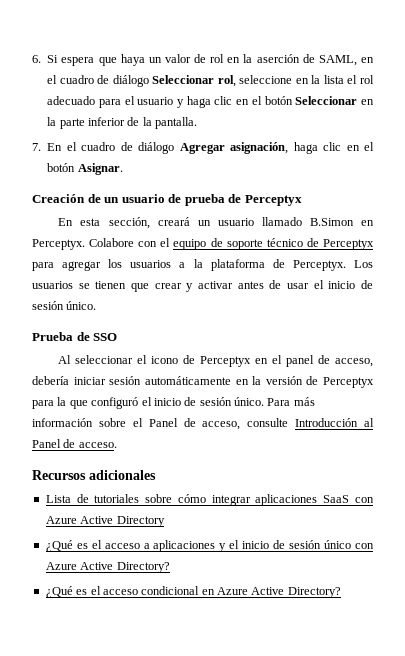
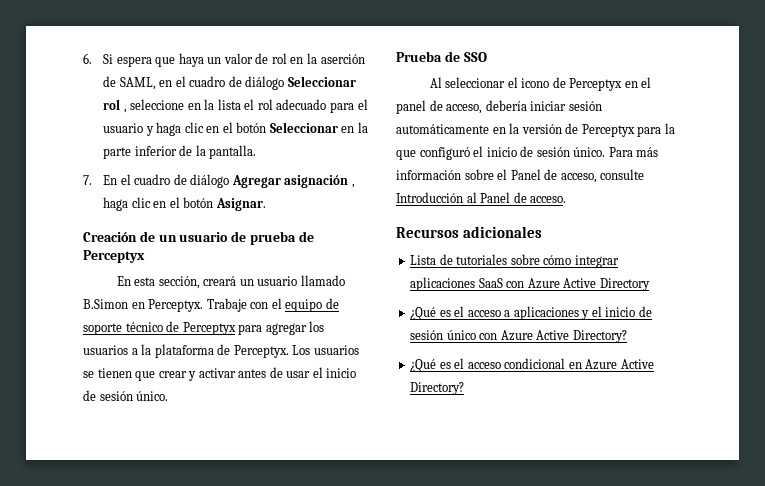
[217,75,236,87] rol, -> [103,99,127,113] rol ,
[230,142,289,154] asignación, -> [284,175,355,188] asignación ,
[89,238,135,247] Colabore -> [206,298,247,312] Trabaje

